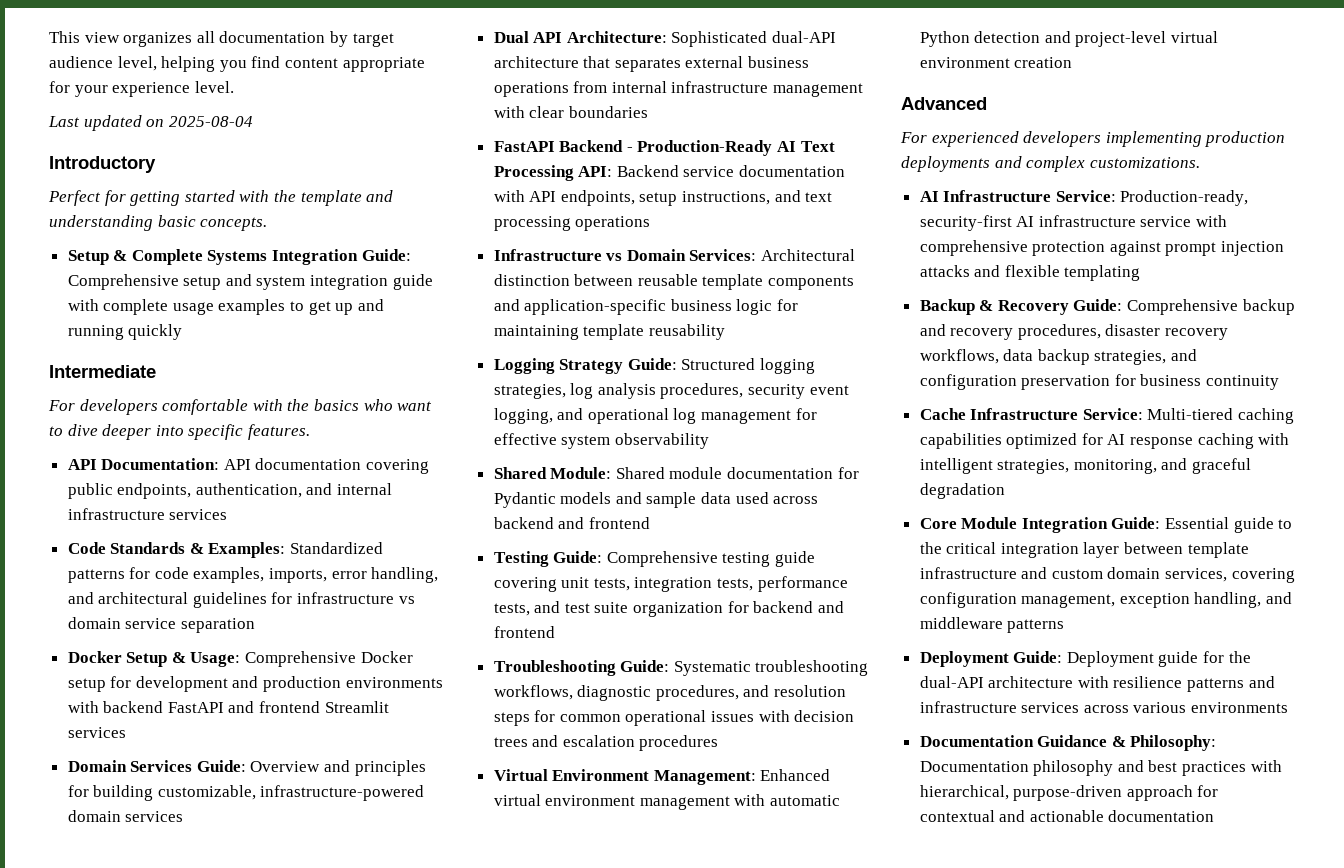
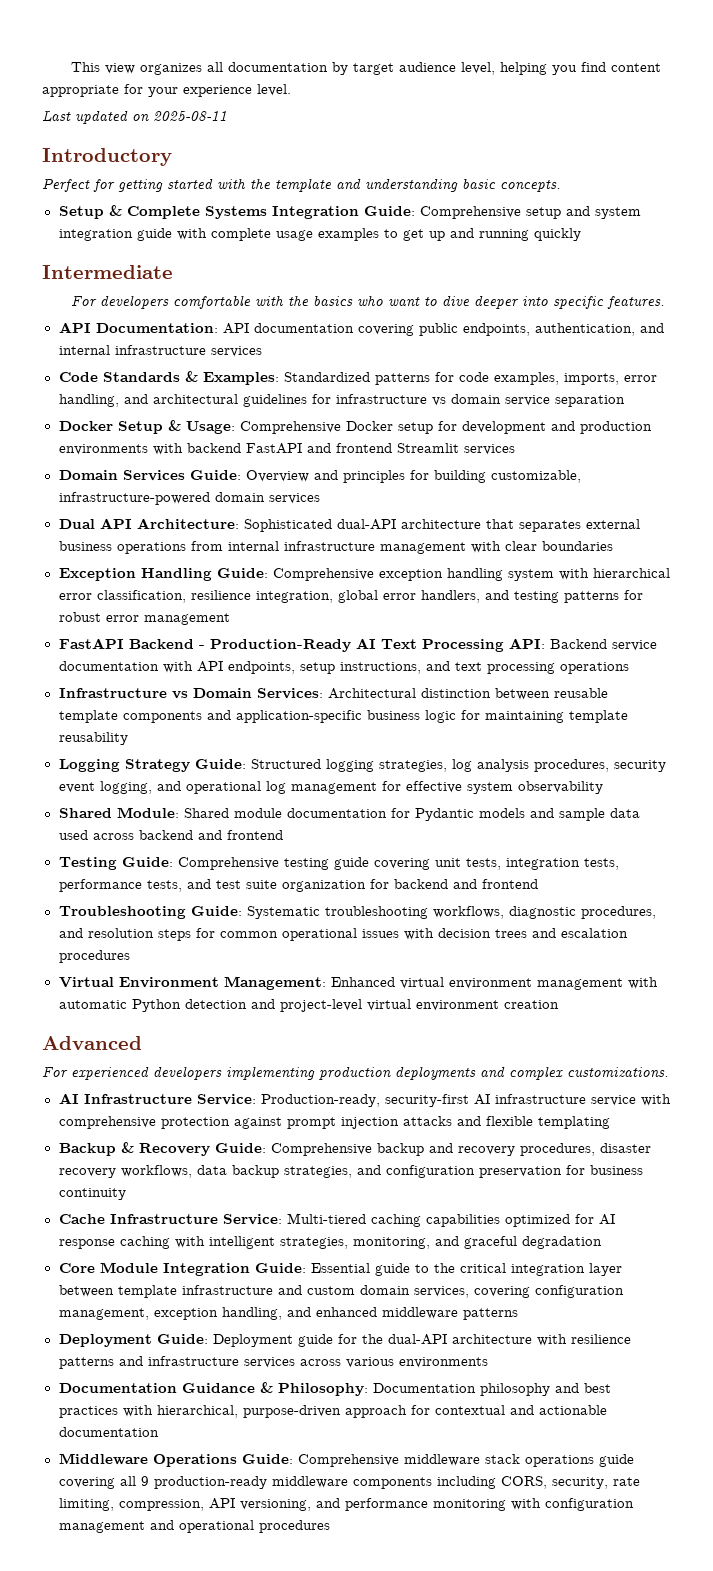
[168,116,253,127] 2025-08-04 -> [153,111,227,121] 2025-08-11
(648, 112) none -> [58,568,670,581] [58,590,643,603] [58,612,230,625] // Exception Handling Guide: Comprehensive exception handling system with hierarchical error classification, resilience integration, global error handlers, and testing patterns for robust error management
(1293, 598) none -> [315,1307,377,1317] enhanced
(1215, 816) none -> [58,1453,634,1467] [58,1476,640,1489] [58,1498,634,1511] [58,1520,330,1533] // Middleware Operations Guide: Comprehensive middleware stack operations guide covering all 9 production-ready middleware components including CORS, security, rate limiting, compression, API versioning, and performance monitoring with configuration management and operational procedures

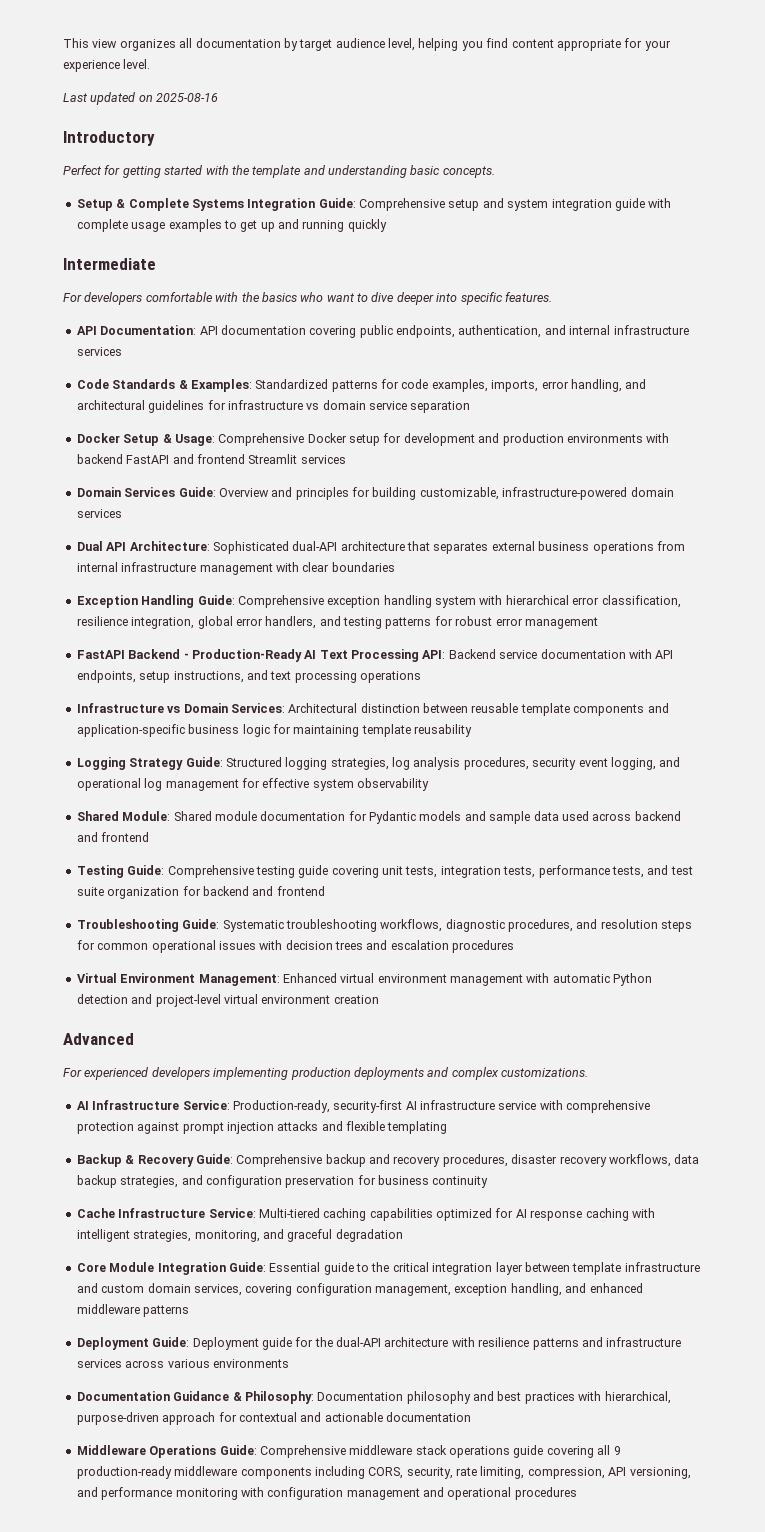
[153,111,227,121] 2025-08-11 -> [156,93,219,102] 2025-08-16

